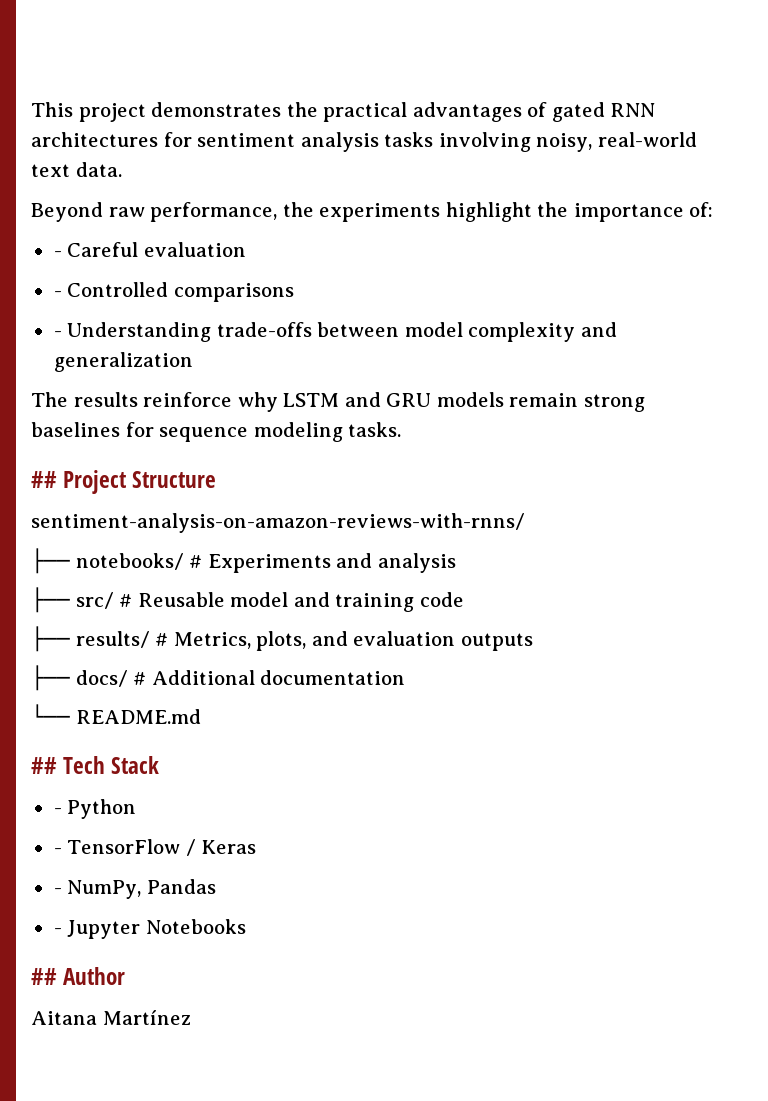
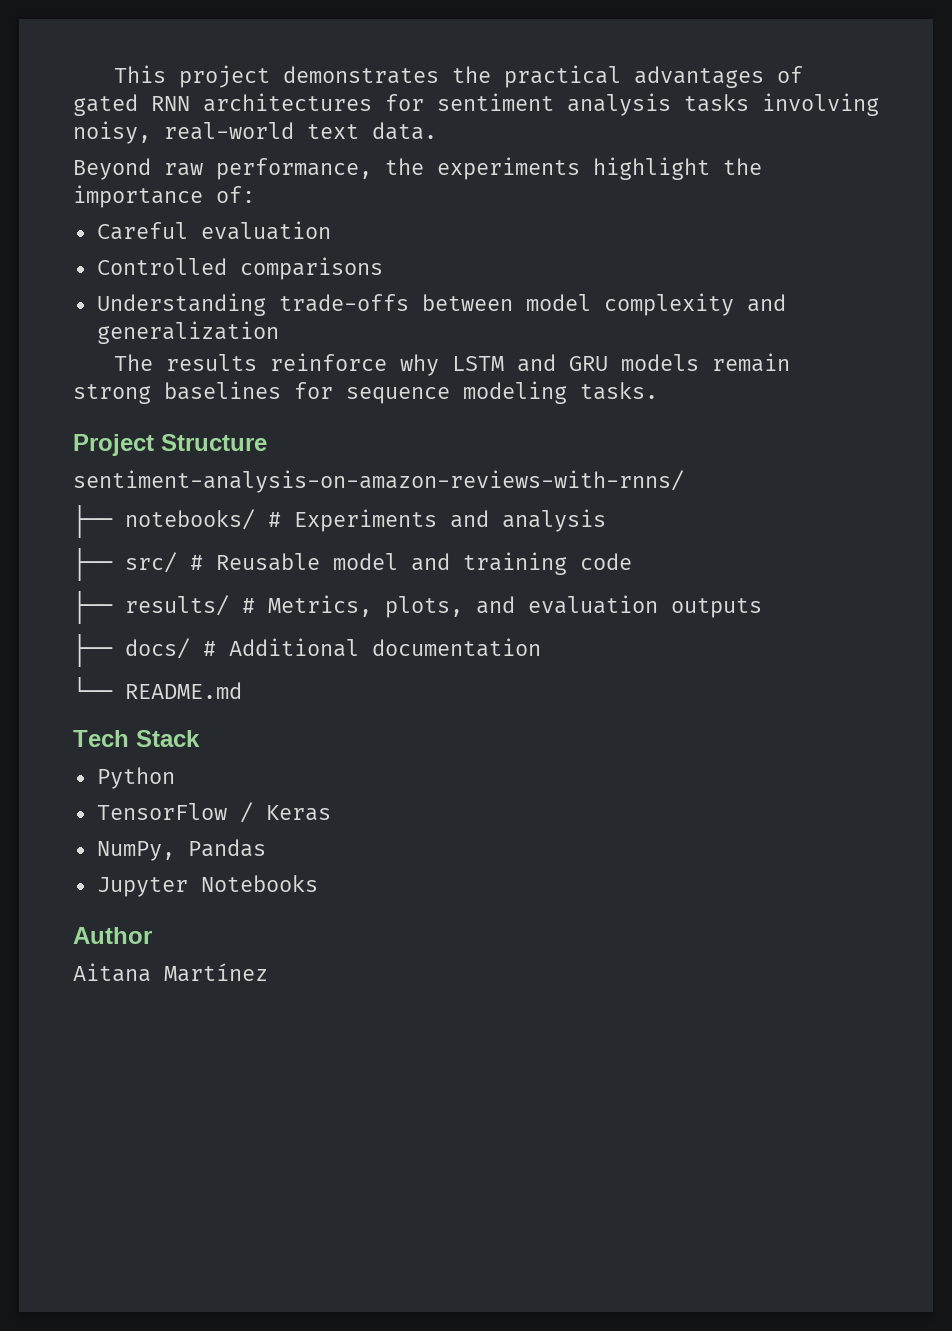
[53,251,62,257] - -> (255, 194) none
[53,291,62,297] - -> (331, 230) none
[53,331,62,337] - -> (383, 268) none
[31,471,57,488] ## -> (658, 391) none
[31,757,57,774] ## -> (242, 690) none
[53,808,62,814] - -> (200, 738) none
[53,848,62,854] - -> (175, 778) none
[53,888,62,894] - -> (331, 813) none
[53,928,62,934] - -> (266, 848) none
[31,968,57,985] ## -> (318, 883) none

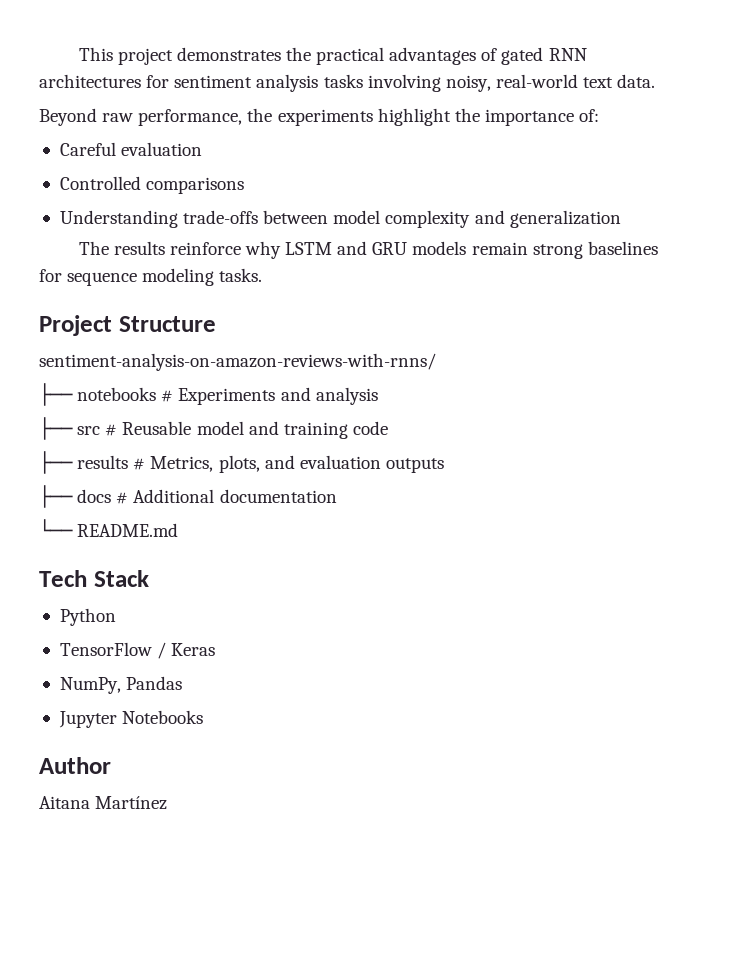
[125,509,255,530] notebooks/ -> [77,387,157,401] notebooks
[125,552,177,573] src/ -> [77,426,101,435] src
[125,595,229,616] results/ -> [77,455,129,469] results
[125,638,190,659] docs/ -> [77,489,112,503] docs

